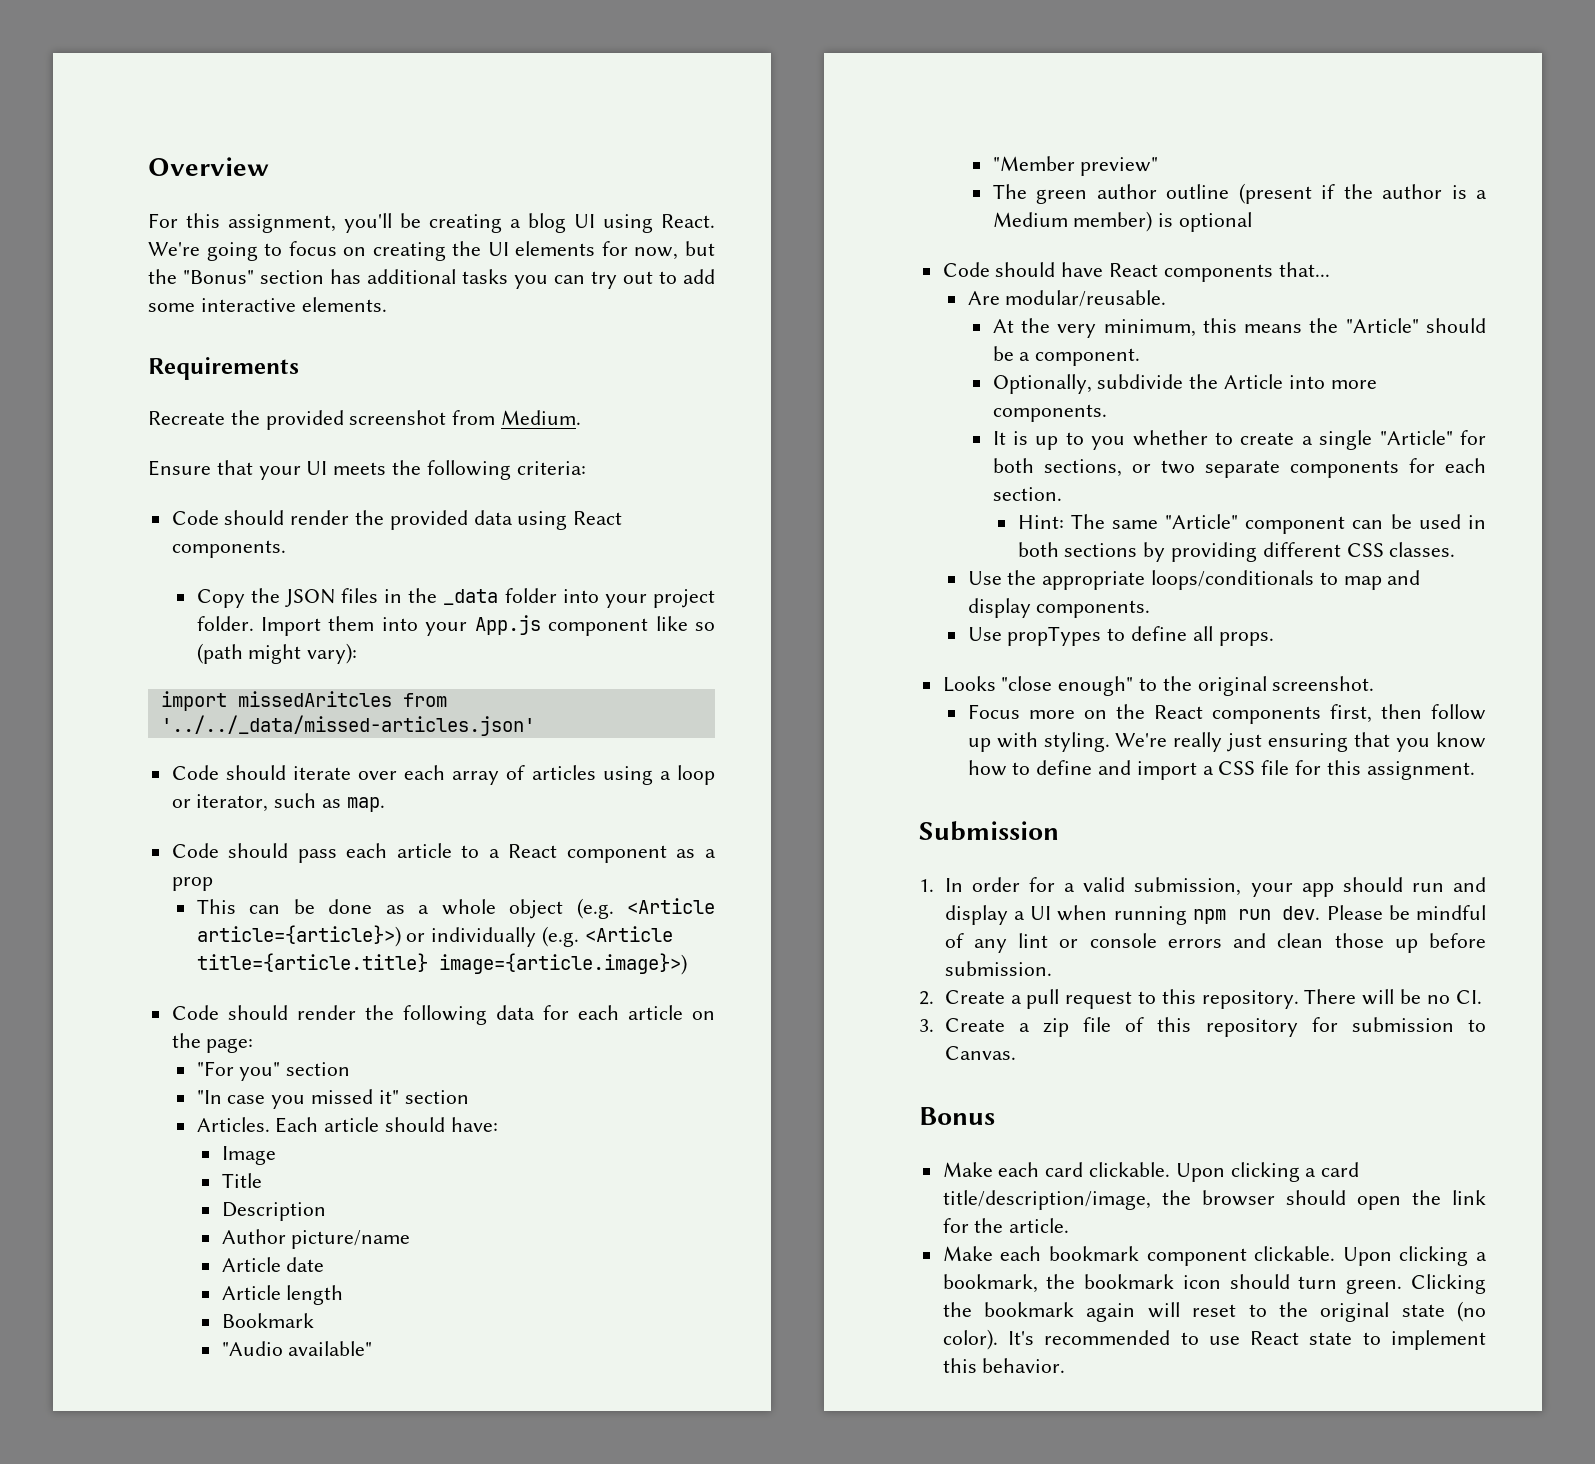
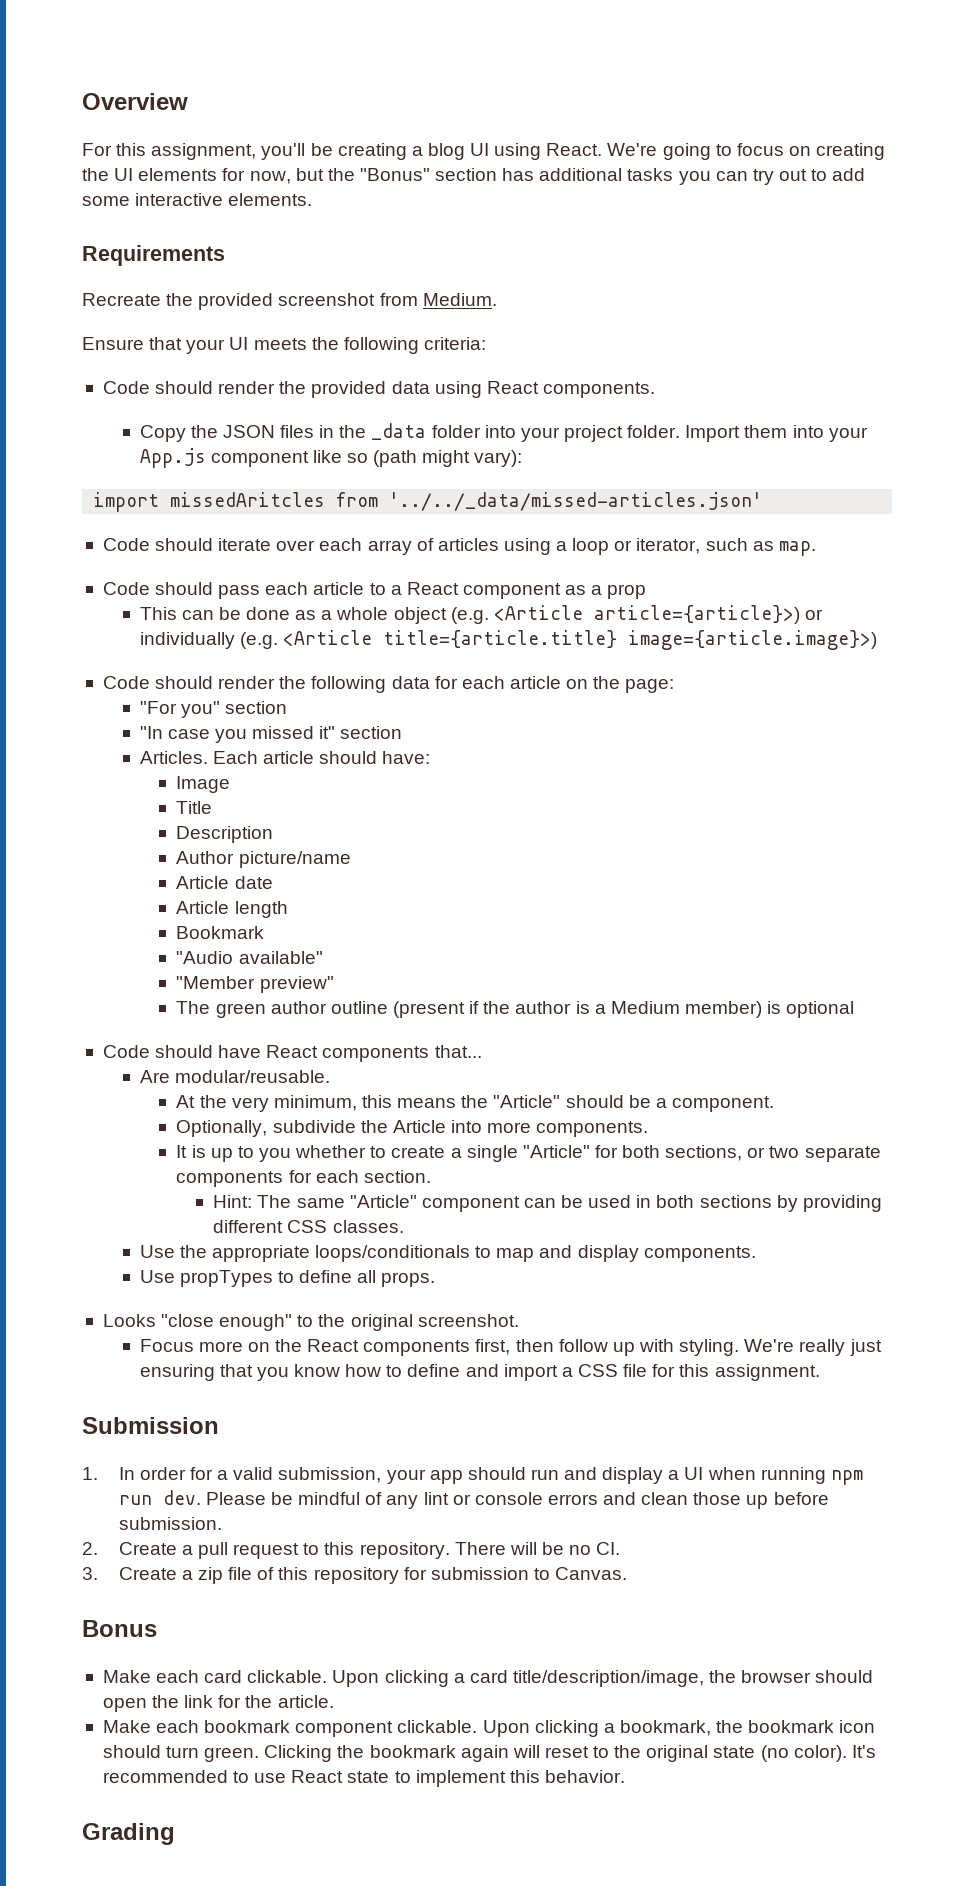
(1066, 1365) none -> [82,1823,175,1845] // Grading

